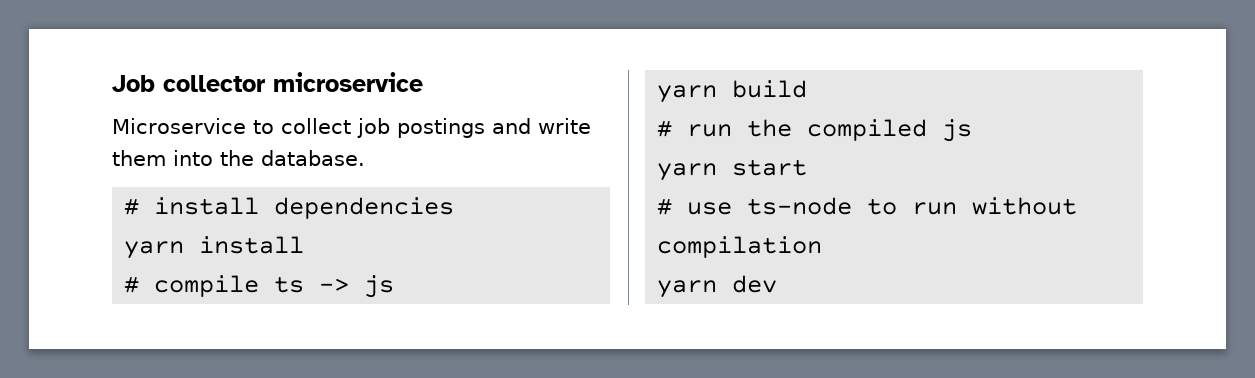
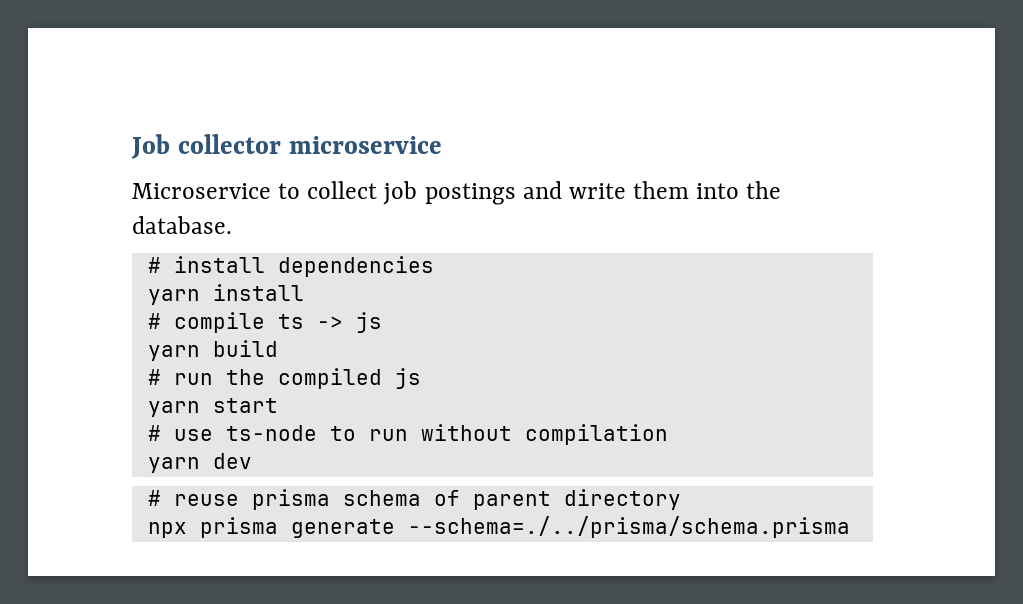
(778, 284) none -> [147,489,681,510] [147,516,850,538] // # reuse prisma schema of parent directory // npx prisma generate --schema=./../prisma/schema.prisma

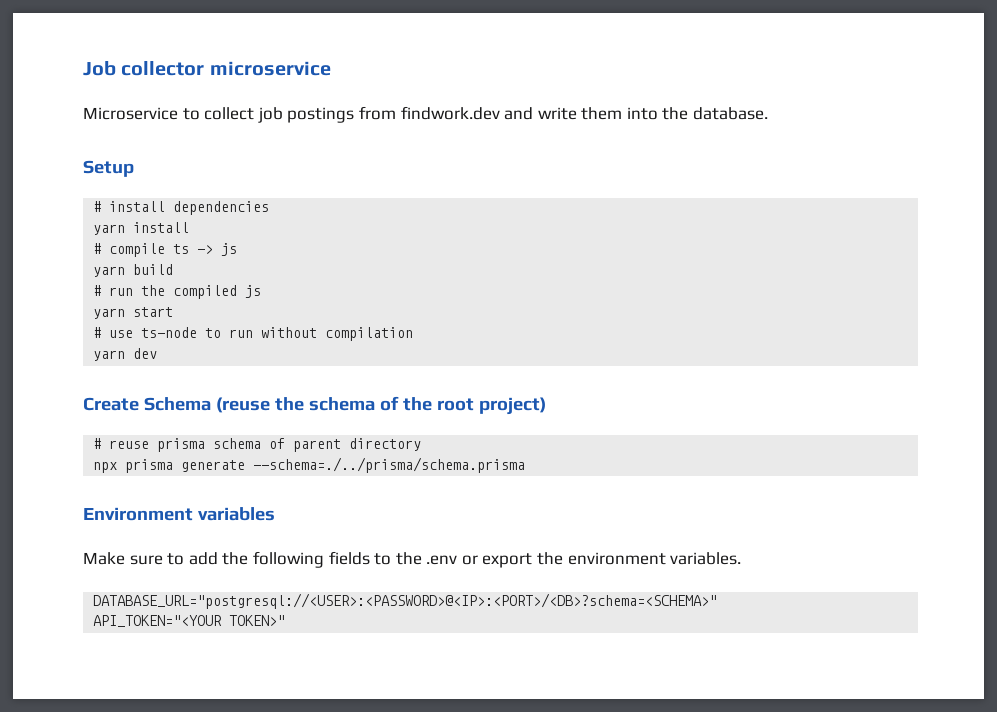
(516, 194) none -> [358,106,500,120] from findwork.dev
(232, 225) none -> [83,160,134,177] // Setup
(252, 461) none -> [83,396,546,415] // Create Schema (reuse the schema of the root project)
(850, 527) none -> [83,507,275,521] [83,551,742,568] [93,593,718,609] [93,615,286,627] // Environment variables // Make sure to add the following fields to the .env or export the environment variables. // DATABASE_URL="postgresql://<USER>:<PASSWORD>@<IP>:<PORT>/<DB>?schema=<SCHEMA>" // API_TOKEN="<YOUR TOKEN>"

